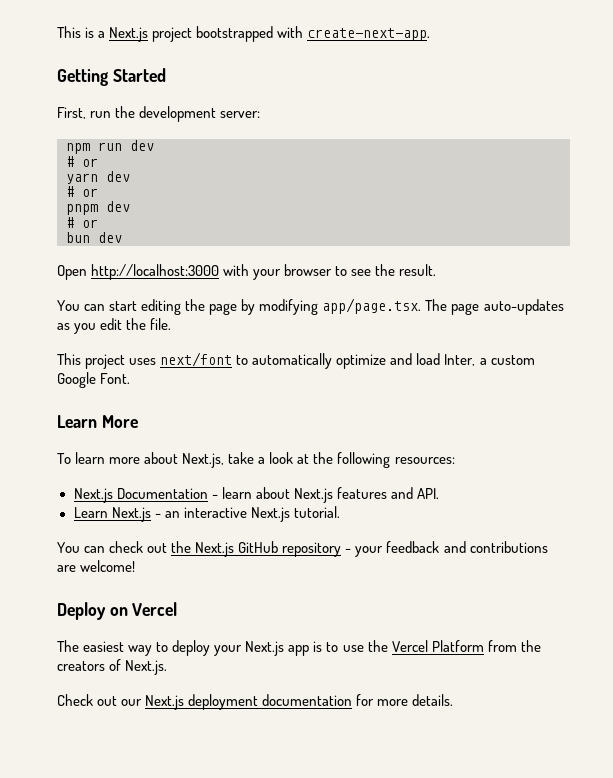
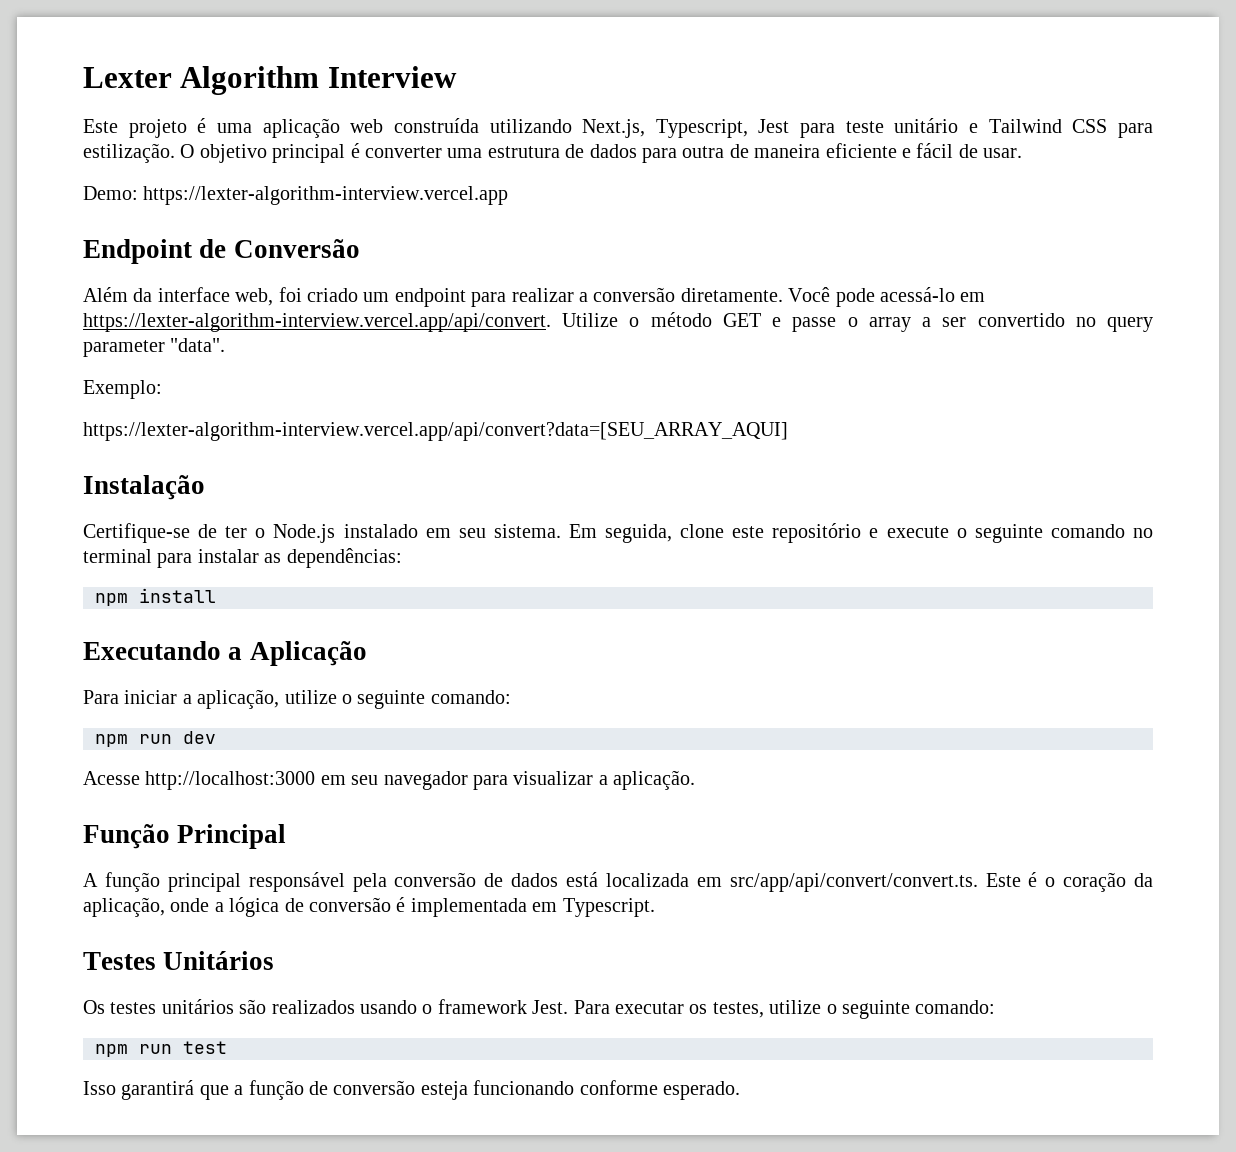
[57,26,431,42] [57,68,166,86] [57,106,261,122] [66,140,154,154] [66,156,98,167] [66,171,130,184] [66,186,98,197] [66,201,130,215] [66,217,98,228] [66,232,122,243] [57,264,437,280] [57,298,564,315] [57,318,172,334] [57,352,535,369] [57,372,131,388] [57,415,138,428] [57,452,455,468] [73,487,439,503] [73,506,340,522] [57,541,548,557] [57,560,136,572] [57,602,178,620] [57,640,541,656] [57,659,168,675] [57,694,454,710] This is a Next.js project bootstrapped with create-next-app. // Getting Started // First, run the development server: // npm run dev // # or // yarn dev // # or // pnpm dev // # or // bun dev // Open http://localhost:3000 with your browser to see the result. // You can start editing the page by modifying app/page.tsx. The page auto-updates as you edit the file. // This project uses next/font to automatically optimize and load Inter, a custom Google Font. // Learn More // To learn more about Next.js, take a look at the following resources: // Next.js Documentation - learn about Next.js features and API. // Learn Next.js - an interactive Next.js tutorial. // You can check out the Next.js GitHub repository - your feedback and contributions are welcome! // Deploy on Vercel // The easiest way to deploy your Next.js app is to use the Vercel Platform from the creators of Next.js. // Check out our Next.js deployment documentation for more details. -> [83,66,457,95] [83,118,1153,138] [83,143,1023,163] [83,186,509,205] [83,239,360,264] [83,287,986,307] [83,312,1154,332] [83,338,226,357] [83,380,162,399] [83,422,788,441] [83,475,205,500] [83,523,1153,543] [83,548,402,568] [95,588,216,606] [83,641,367,666] [83,689,511,709] [95,731,216,747] [83,770,696,790] [83,824,287,849] [83,872,1153,892] [83,897,655,917] [83,951,275,970] [83,999,996,1019] [95,1041,227,1057] [83,1080,740,1100] Lexter Algorithm Interview // Este projeto é uma aplicação web construída utilizando Next.js, Typescript, Jest para teste unitário e Tailwind CSS para estilização. O objetivo principal é converter uma estrutura de dados para outra de maneira eficiente e fácil de usar. // Demo: https://lexter-algorithm-interview.vercel.app // Endpoint de Conversão // Além da interface web, foi criado um endpoint para realizar a conversão diretamente. Você pode acessá-lo em https://lexter-algorithm-interview.vercel.app/api/convert. Utilize o método GET e passe o array a ser convertido no query parameter "data". // Exemplo: // https://lexter-algorithm-interview.vercel.app/api/convert?data=[SEU_ARRAY_AQUI] // Instalação // Certifique-se de ter o Node.js instalado em seu sistema. Em seguida, clone este repositório e execute o seguinte comando no terminal para instalar as dependências: // npm install // Executando a Aplicação // Para iniciar a aplicação, utilize o seguinte comando: // npm run dev // Acesse http://localhost:3000 em seu navegador para visualizar a aplicação. // Função Principal // A função principal responsável pela conversão de dados está localizada em src/app/api/convert/convert.ts. Este é o coração da aplicação, onde a lógica de conversão é implementada em Typescript. // Testes Unitários // Os testes unitários são realizados usando o framework Jest. Para executar os testes, utilize o seguinte comando: // npm run test // Isso garantirá que a função de conversão esteja funcionando conforme esperado.

